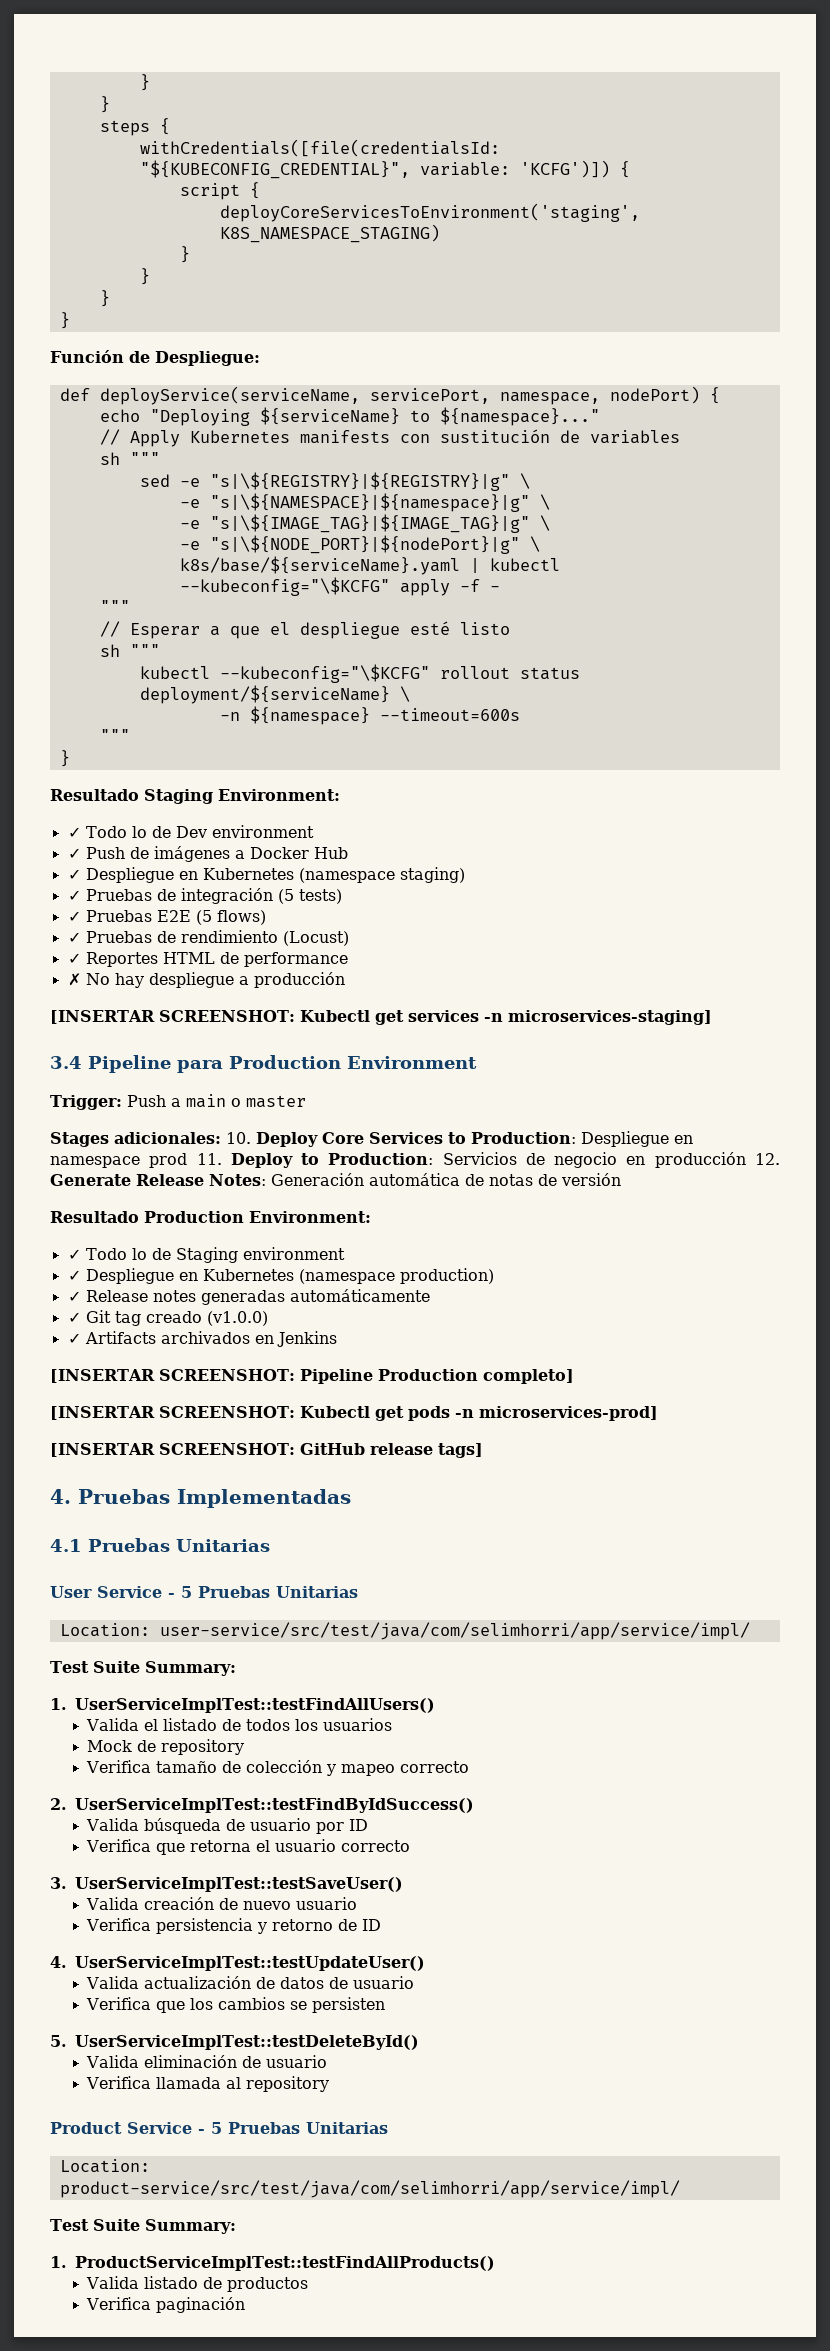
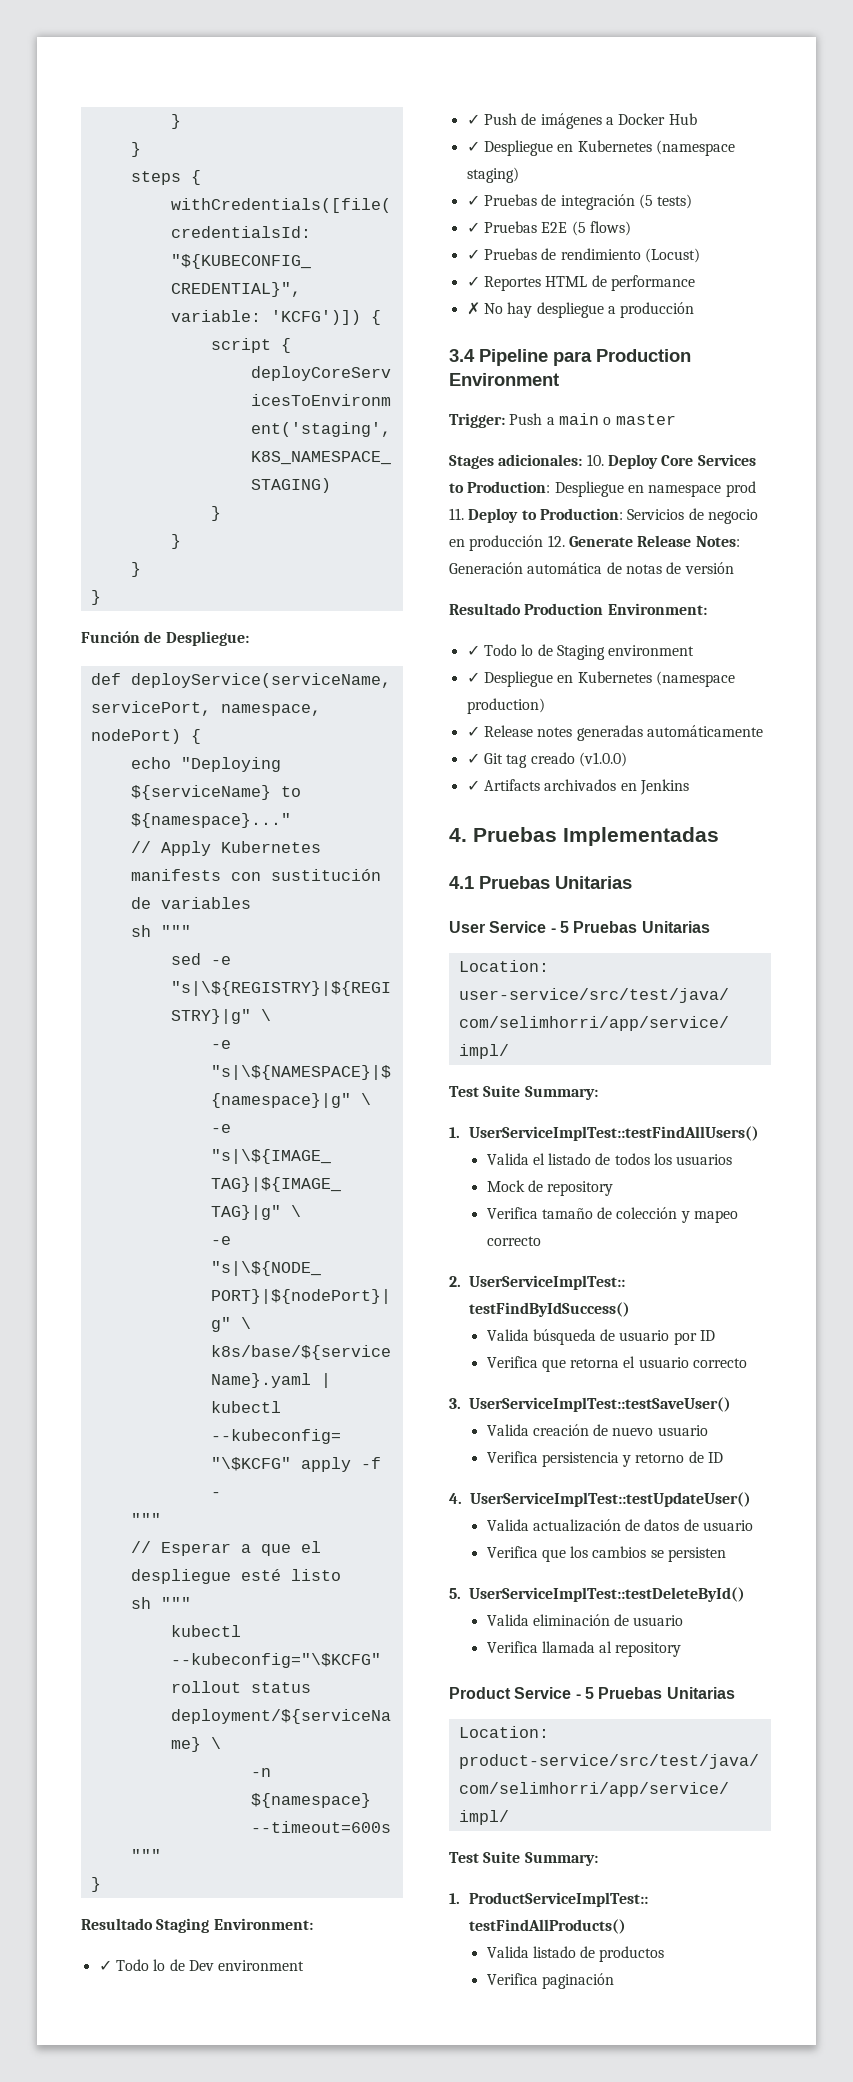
[50,1010,712,1025] // [INSERTAR SCREENSHOT: Kubectl get services -n microservices-staging] -> (695, 310) none
[50,1369,574,1384] [50,1406,658,1421] [50,1443,483,1458] // [INSERTAR SCREENSHOT: Pipeline Production completo] // [INSERTAR SCREENSHOT: Kubectl get pods -n microservices-prod] // [INSERTAR SCREENSHOT: GitHub release tags] -> (689, 787) none

